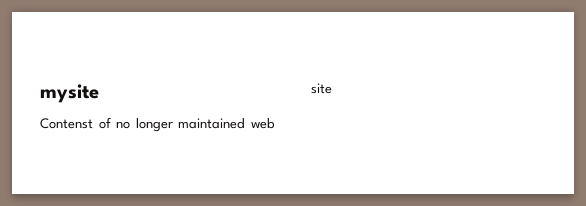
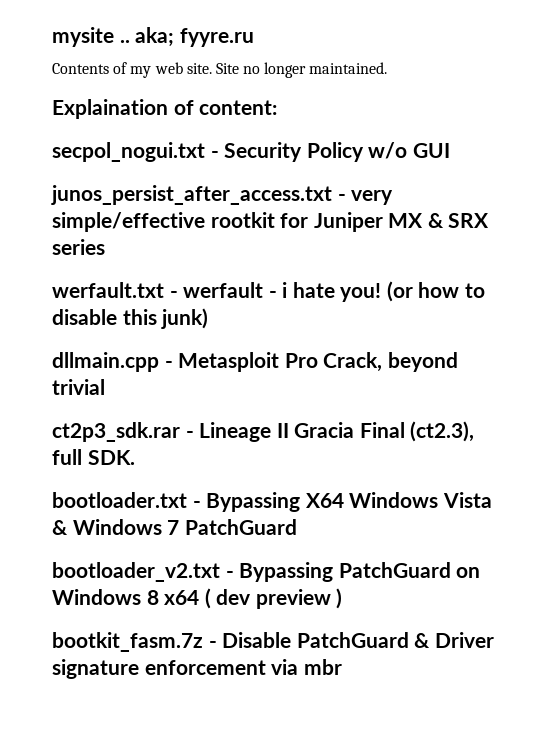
[40,117,275,132] [311,83,332,94] // Contenst of no longer maintained web site -> [119,27,254,47] [52,62,388,78] [52,99,278,119] [52,142,450,162] [51,185,394,205] [52,212,490,232] [52,239,105,255] [52,281,485,302] [52,308,209,329] [52,352,458,372] [52,379,105,395] [52,421,475,442] [52,449,135,465] [52,492,492,512] [52,519,297,535] [52,562,481,582] [52,588,343,609] [52,632,494,652] [52,659,342,679] .. aka; fyyre.ru // Contents of my web site. Site no longer maintained. // Explaination of content: // secpol_nogui.txt - Security Policy w/o GUI // junos_persist_after_access.txt - very simple/effective rootkit for Juniper MX & SRX series // werfault.txt - werfault - i hate you! (or how to disable this junk) // dllmain.cpp - Metasploit Pro Crack, beyond trivial // ct2p3_sdk.rar - Lineage II Gracia Final (ct2.3), full SDK. // bootloader.txt - Bypassing X64 Windows Vista & Windows 7 PatchGuard // bootloader_v2.txt - Bypassing PatchGuard on Windows 8 x64 ( dev preview ) // bootkit_fasm.7z - Disable PatchGuard & Driver signature enforcement via mbr

